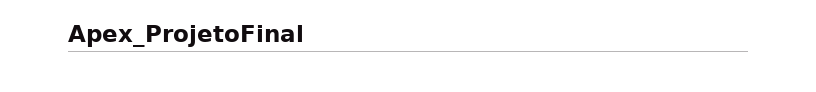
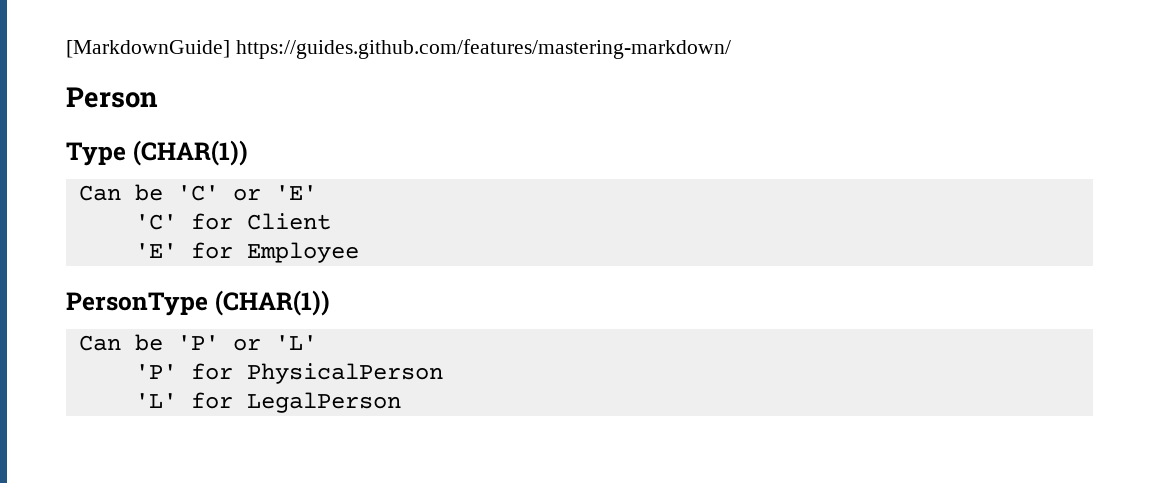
[68,25,304,47] Apex_ProjetoFinal -> [66,39,731,59] [66,87,158,108] [66,140,248,166] [78,184,317,201] [134,213,331,230] [134,242,359,263] [66,290,330,316] [78,334,317,351] [134,363,443,384] [134,392,401,413] [MarkdownGuide] https://guides.github.com/features/mastering-markdown/ // Person // Type (CHAR(1)) // Can be 'C' or 'E' // 'C' for Client // 'E' for Employee // PersonType (CHAR(1)) // Can be 'P' or 'L' // 'P' for PhysicalPerson // 'L' for LegalPerson

